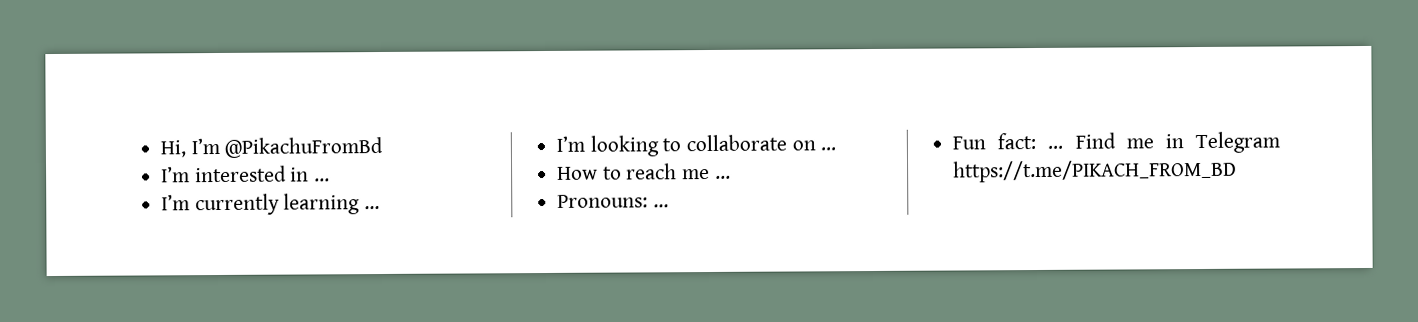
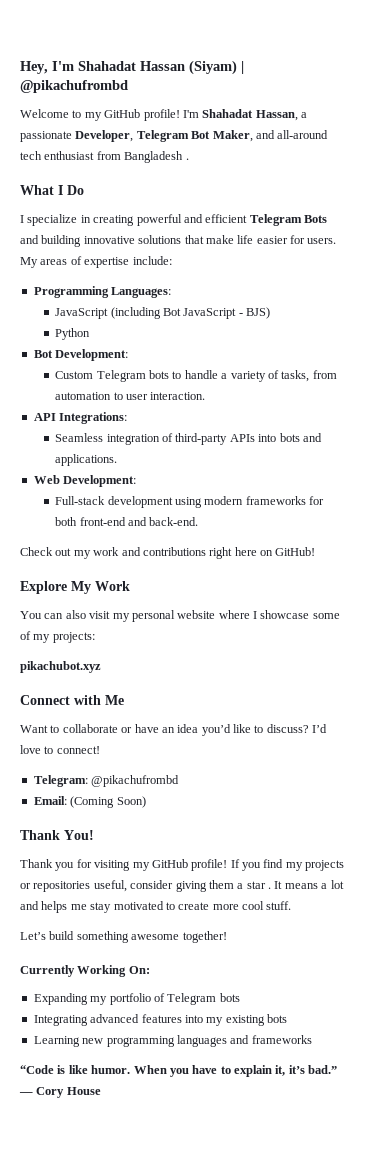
[160,136,384,158] [161,165,331,183] [161,193,381,216] [556,134,837,157] [557,163,731,180] [557,194,669,208] [952,131,1280,154] [953,159,1238,183] Hi, I’m @PikachuFromBd // I’m interested in ... // I’m currently learning ... // I’m looking to collaborate on ... // How to reach me ... // Pronouns: ... // Fun fact: ... Find me in Telegram https://t.me/PIKACH_FROM_BD -> [20,60,244,75] [20,80,128,93] [20,109,307,121] [20,130,329,142] [20,151,189,163] [20,185,84,195] [20,214,327,226] [20,235,337,247] [20,256,172,268] [33,286,172,298] [55,307,271,319] [55,328,91,340] [33,349,129,361] [55,370,337,382] [55,392,206,400] [33,412,128,424] [55,433,322,445] [55,454,118,466] [33,475,137,487] [55,496,325,508] [55,517,199,526] [20,547,316,559] [20,581,130,594] [20,610,340,622] [20,631,95,643] [20,661,101,673] [20,695,124,705] [20,724,328,736] [20,745,100,754] [33,775,180,787] [33,796,146,808] [20,830,94,840] [20,859,345,871] [20,880,344,892] [20,901,292,913] [20,931,227,943] [20,965,150,977] [33,993,240,1005] [33,1014,287,1026] [33,1035,312,1047] [20,1065,338,1077] [19,1087,101,1098] Hey, I'm Shahadat Hassan (Siyam) | @pikachufrombd // Welcome to my GitHub profile! I'm Shahadat Hassan, a passionate Developer, Telegram Bot Maker, and all-around tech enthusiast from Bangladesh . // What I Do // I specialize in creating powerful and efficient Telegram Bots and building innovative solutions that make life easier for users. My areas of expertise include: // Programming Languages: // JavaScript (including Bot JavaScript - BJS) // Python // Bot Development: // Custom Telegram bots to handle a variety of tasks, from automation to user interaction. // API Integrations: // Seamless integration of third-party APIs into bots and applications. // Web Development: // Full-stack development using modern frameworks for both front-end and back-end. // Check out my work and contributions right here on GitHub! // Explore My Work // You can also visit my personal website where I showcase some of my projects: // pikachubot.xyz // Connect with Me // Want to collaborate or have an idea you’d like to discuss? I’d love to connect! // Telegram: @pikachufrombd // Email: (Coming Soon) // Thank You! // Thank you for visiting my GitHub profile! If you find my projects or repositories useful, consider giving them a star . It means a lot and helps me stay motivated to create more cool stuff. // Let’s build something awesome together! // Currently Working On: // Expanding my portfolio of Telegram bots // Integrating advanced features into my existing bots // Learning new programming languages and frameworks // “Code is like humor. When you have to explain it, it’s bad.” — Cory House

